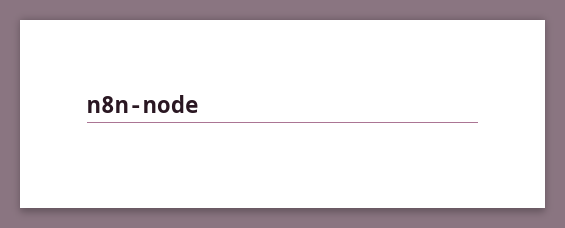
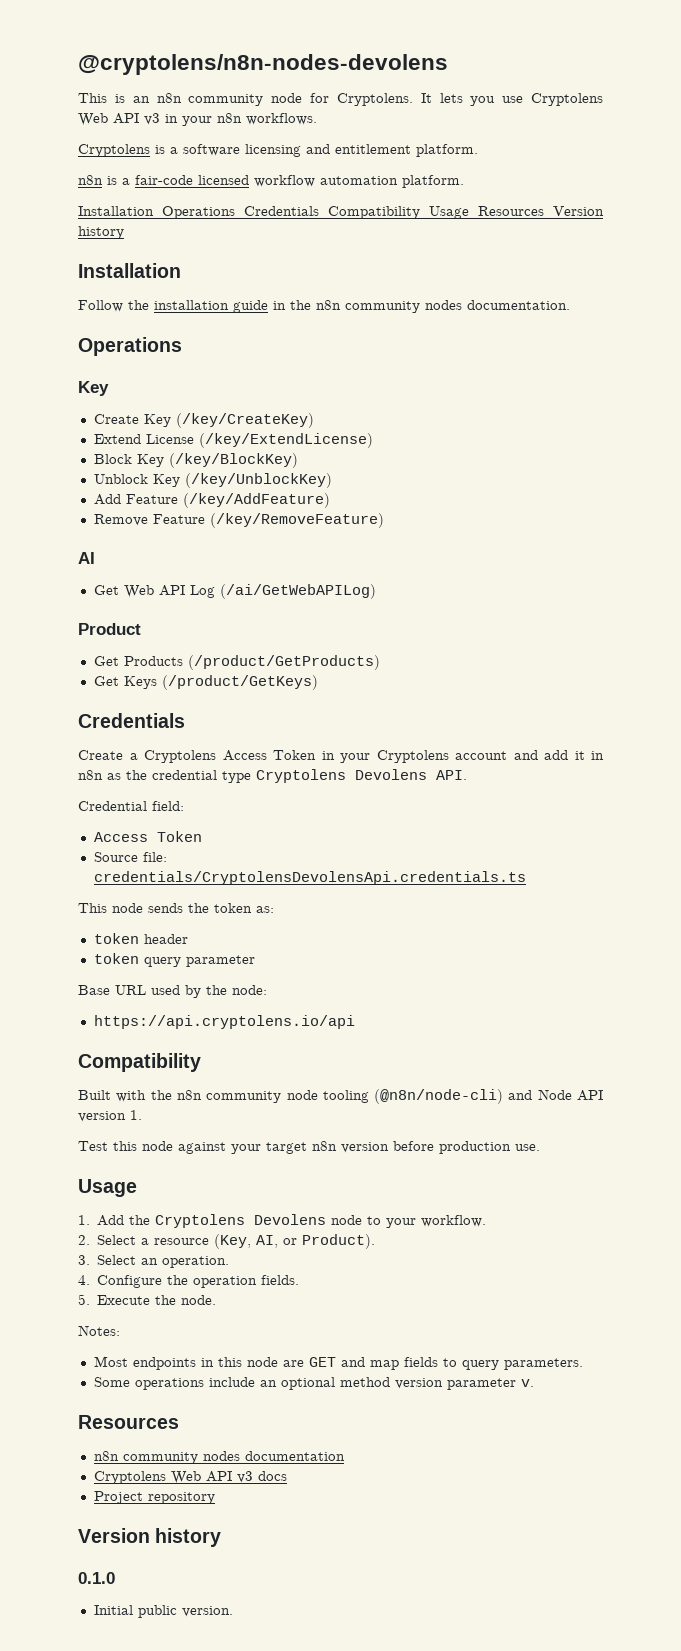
[87,95,199,113] n8n-node -> [78,54,448,75] [78,93,603,106] [78,113,317,126] [78,144,478,157] [78,175,464,188] [78,206,604,219] [78,226,124,239] [78,263,181,278] [78,300,570,313] [78,337,182,356] [78,381,109,396] [93,413,314,428] [93,433,373,448] [93,453,298,468] [93,473,332,488] [93,493,330,508] [93,513,384,528] [78,552,95,564] [93,584,376,599] [78,623,141,635] [93,655,380,670] [93,675,318,690] [78,713,185,728] [78,750,604,763] [78,769,467,783] [78,801,184,811] [93,831,202,842] [93,852,167,862] [93,871,526,885] [78,903,274,913] [93,933,188,944] [93,953,255,967] [78,985,267,998] [93,1015,355,1029] [78,1053,201,1072] [78,1089,603,1104] [78,1110,142,1122] [78,1141,540,1154] [78,1179,137,1197] [78,1214,487,1228] [78,1234,376,1249] [78,1255,230,1268] [78,1275,300,1288] [78,1294,217,1305] [78,1325,120,1336] [93,1356,583,1370] [93,1377,534,1390] [78,1415,179,1429] [93,1451,345,1464] [93,1471,287,1484] [93,1491,215,1504] [78,1528,222,1547] [78,1572,115,1584] [93,1605,233,1618] @cryptolens/n8n-nodes-devolens // This is an n8n community node for Cryptolens. It lets you use Cryptolens Web API v3 in your n8n workflows. // Cryptolens is a software licensing and entitlement platform. // n8n is a fair-code licensed workflow automation platform. // Installation Operations Credentials Compatibility Usage Resources Version history // Installation // Follow the installation guide in the n8n community nodes documentation. // Operations // Key // Create Key (/key/CreateKey) // Extend License (/key/ExtendLicense) // Block Key (/key/BlockKey) // Unblock Key (/key/UnblockKey) // Add Feature (/key/AddFeature) // Remove Feature (/key/RemoveFeature) // AI // Get Web API Log (/ai/GetWebAPILog) // Product // Get Products (/product/GetProducts) // Get Keys (/product/GetKeys) // Credentials // Create a Cryptolens Access Token in your Cryptolens account and add it in n8n as the credential type Cryptolens Devolens API. // Credential field: // Access Token // Source file: credentials/CryptolensDevolensApi.credentials.ts // This node sends the token as: // token header // token query parameter // Base URL used by the node: // https://api.cryptolens.io/api // Compatibility // Built with the n8n community node tooling (@n8n/node-cli) and Node API version 1. // Test this node against your target n8n version before production use. // Usage // 1. Add the Cryptolens Devolens node to your workflow. // 2. Select a resource (Key, AI, or Product). // 3. Select an operation. // 4. Configure the operation fields. // 5. Execute the node. // Notes: // Most endpoints in this node are GET and map fields to query parameters. // Some operations include an optional method version parameter v. // Resources // n8n community nodes documentation // Cryptolens Web API v3 docs // Project repository // Version history // 0.1.0 // Initial public version.

